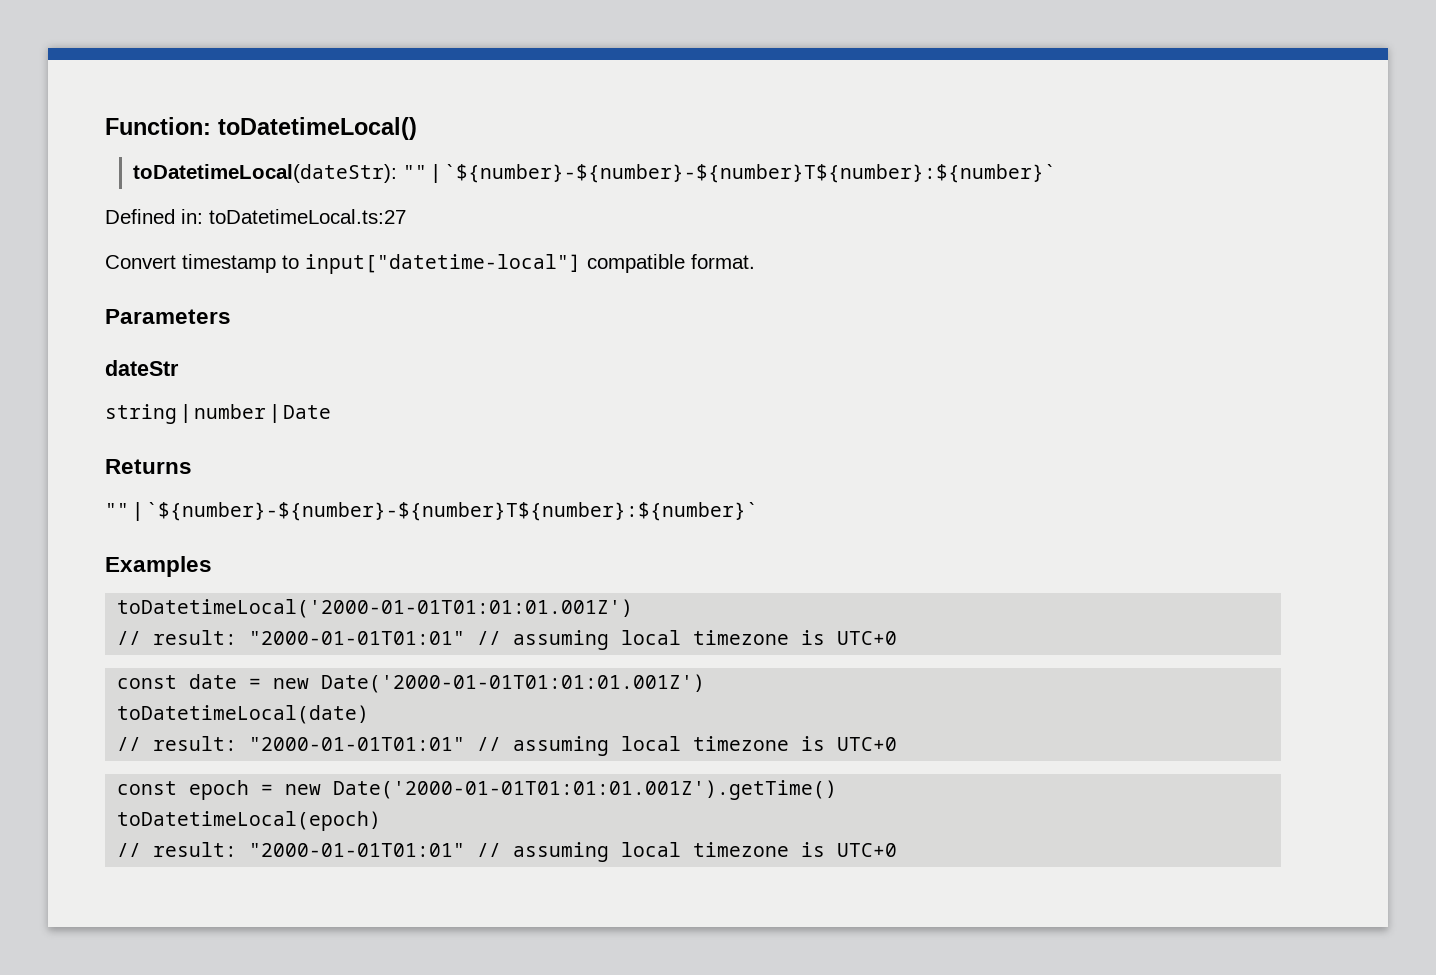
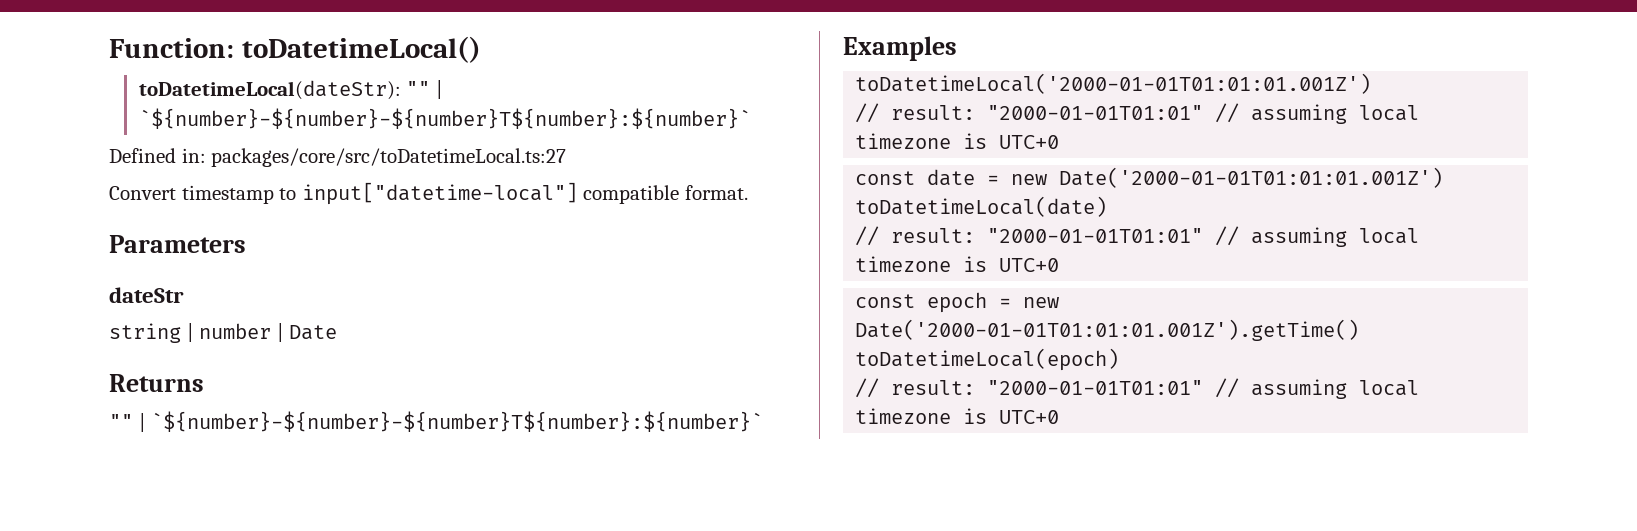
[209,209,406,224] toDatetimeLocal.ts:27 -> [211,148,567,167] packages/core/src/toDatetimeLocal.ts:27

